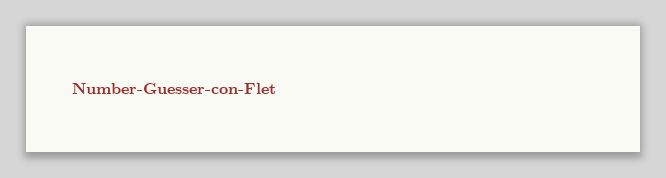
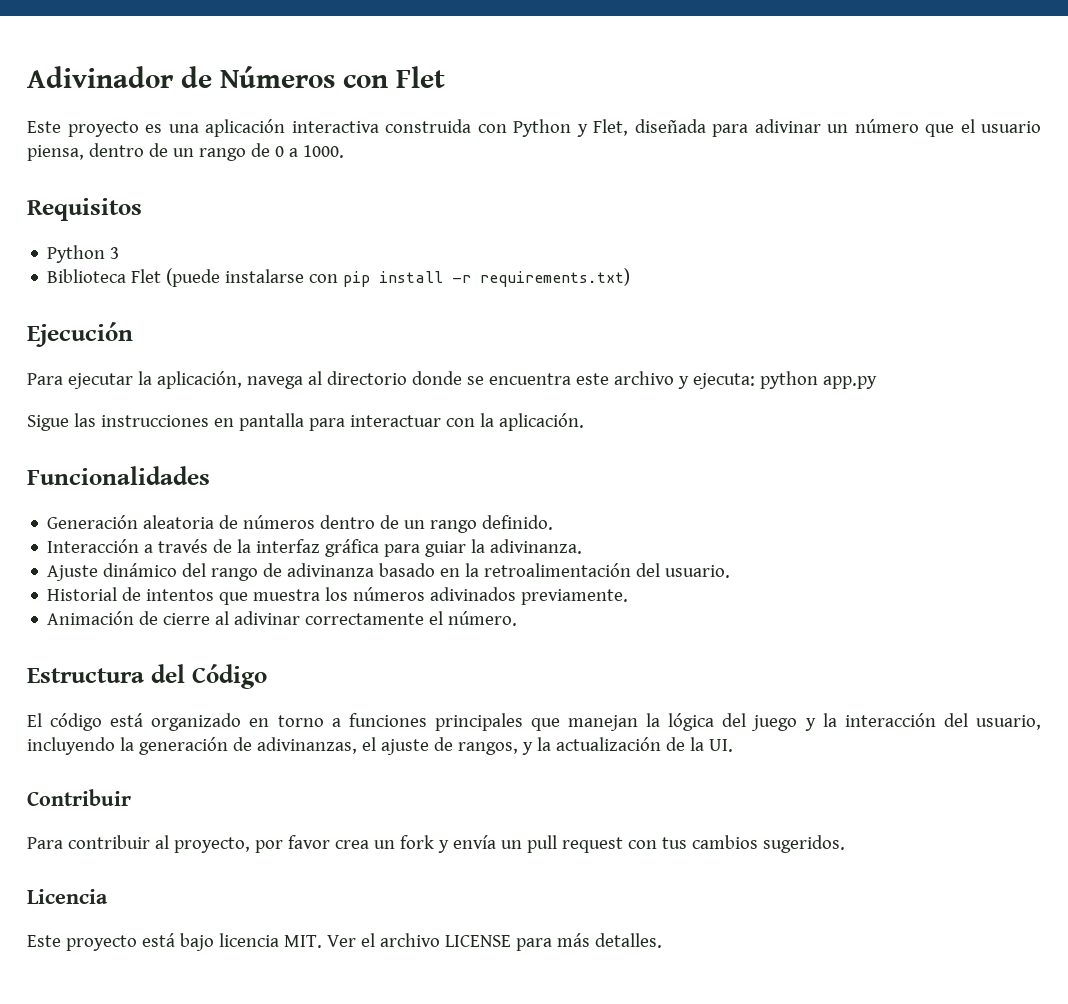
[72,83,276,94] Number-Guesser-con-Flet -> [27,66,445,88] [27,119,1041,137] [27,143,344,161] [27,198,142,221] [47,245,120,263] [47,268,631,287] [27,322,133,347] [27,371,877,389] [27,413,584,431] [27,466,210,485] [47,515,554,533] [47,539,583,557] [47,563,731,581] [47,587,629,605] [47,611,518,626] [27,664,267,689] [27,713,1041,731] [27,737,733,755] [27,789,131,806] [27,835,845,853] [27,889,108,904] [27,933,662,951] Adivinador de Números con Flet // Este proyecto es una aplicación interactiva construida con Python y Flet, diseñada para adivinar un número que el usuario piensa, dentro de un rango de 0 a 1000. // Requisitos // Python 3 // Biblioteca Flet (puede instalarse con pip install -r requirements.txt) // Ejecución // Para ejecutar la aplicación, navega al directorio donde se encuentra este archivo y ejecuta: python app.py // Sigue las instrucciones en pantalla para interactuar con la aplicación. // Funcionalidades // Generación aleatoria de números dentro de un rango definido. // Interacción a través de la interfaz gráfica para guiar la adivinanza. // Ajuste dinámico del rango de adivinanza basado en la retroalimentación del usuario. // Historial de intentos que muestra los números adivinados previamente. // Animación de cierre al adivinar correctamente el número. // Estructura del Código // El código está organizado en torno a funciones principales que manejan la lógica del juego y la interacción del usuario, incluyendo la generación de adivinanzas, el ajuste de rangos, y la actualización de la UI. // Contribuir // Para contribuir al proyecto, por favor crea un fork y envía un pull request con tus cambios sugeridos. // Licencia // Este proyecto está bajo licencia MIT. Ver el archivo LICENSE para más detalles.

